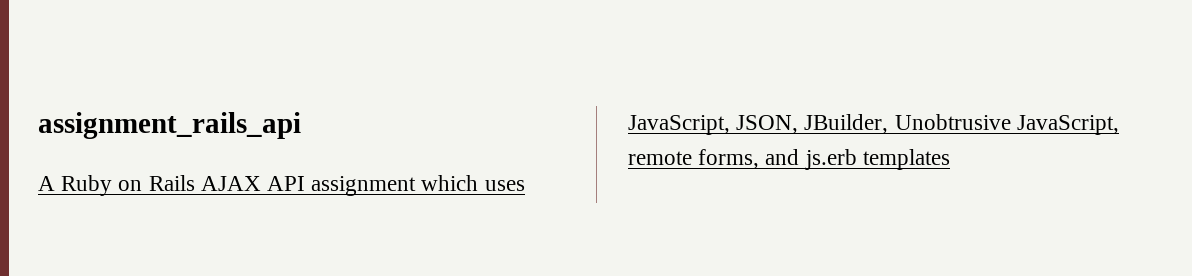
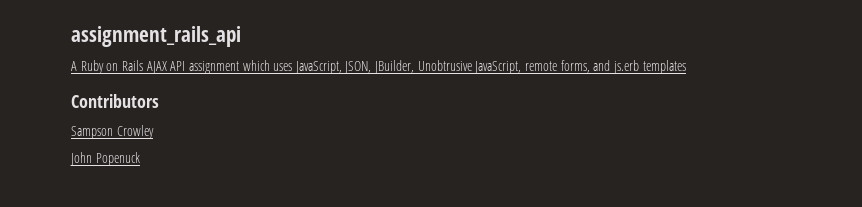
(950, 159) none -> [71,94,159,108] [71,125,154,139] [70,152,140,166] // Contributors // Sampson Crowley // John Popenuck

